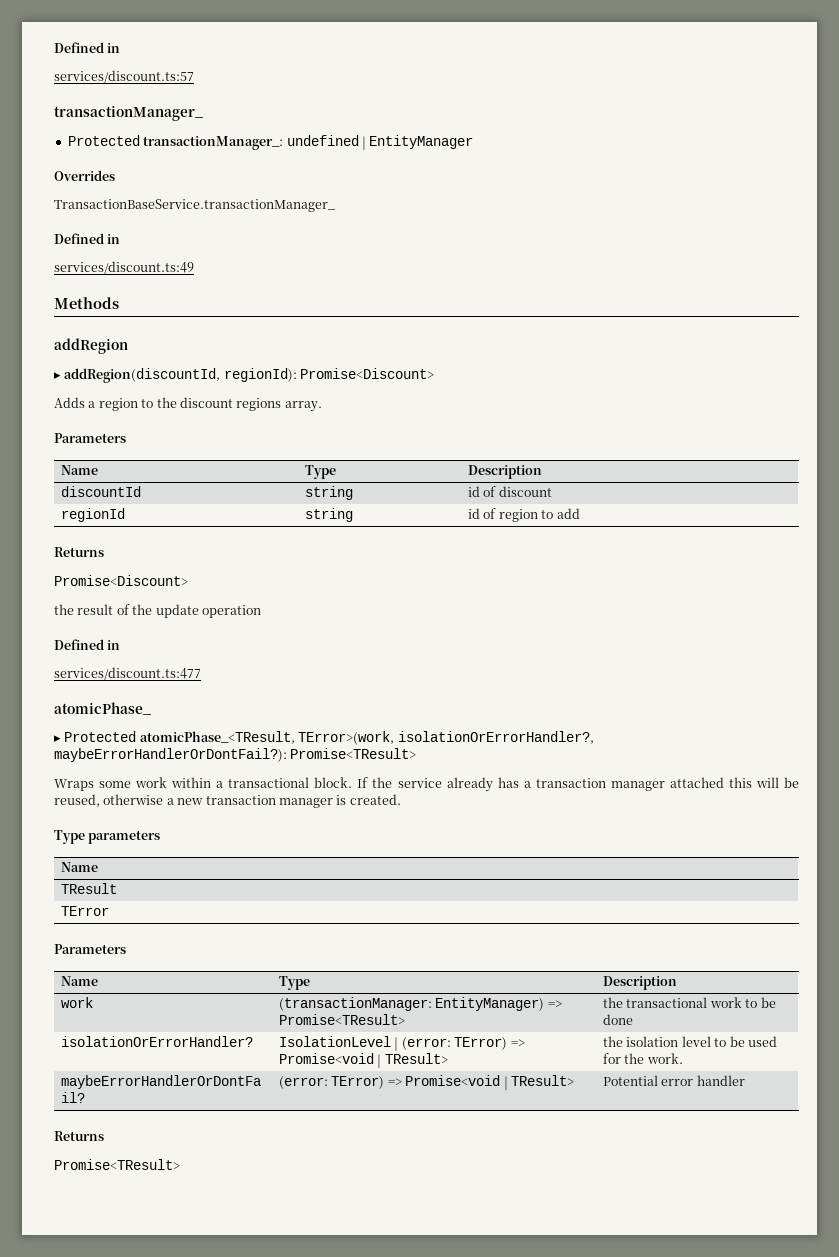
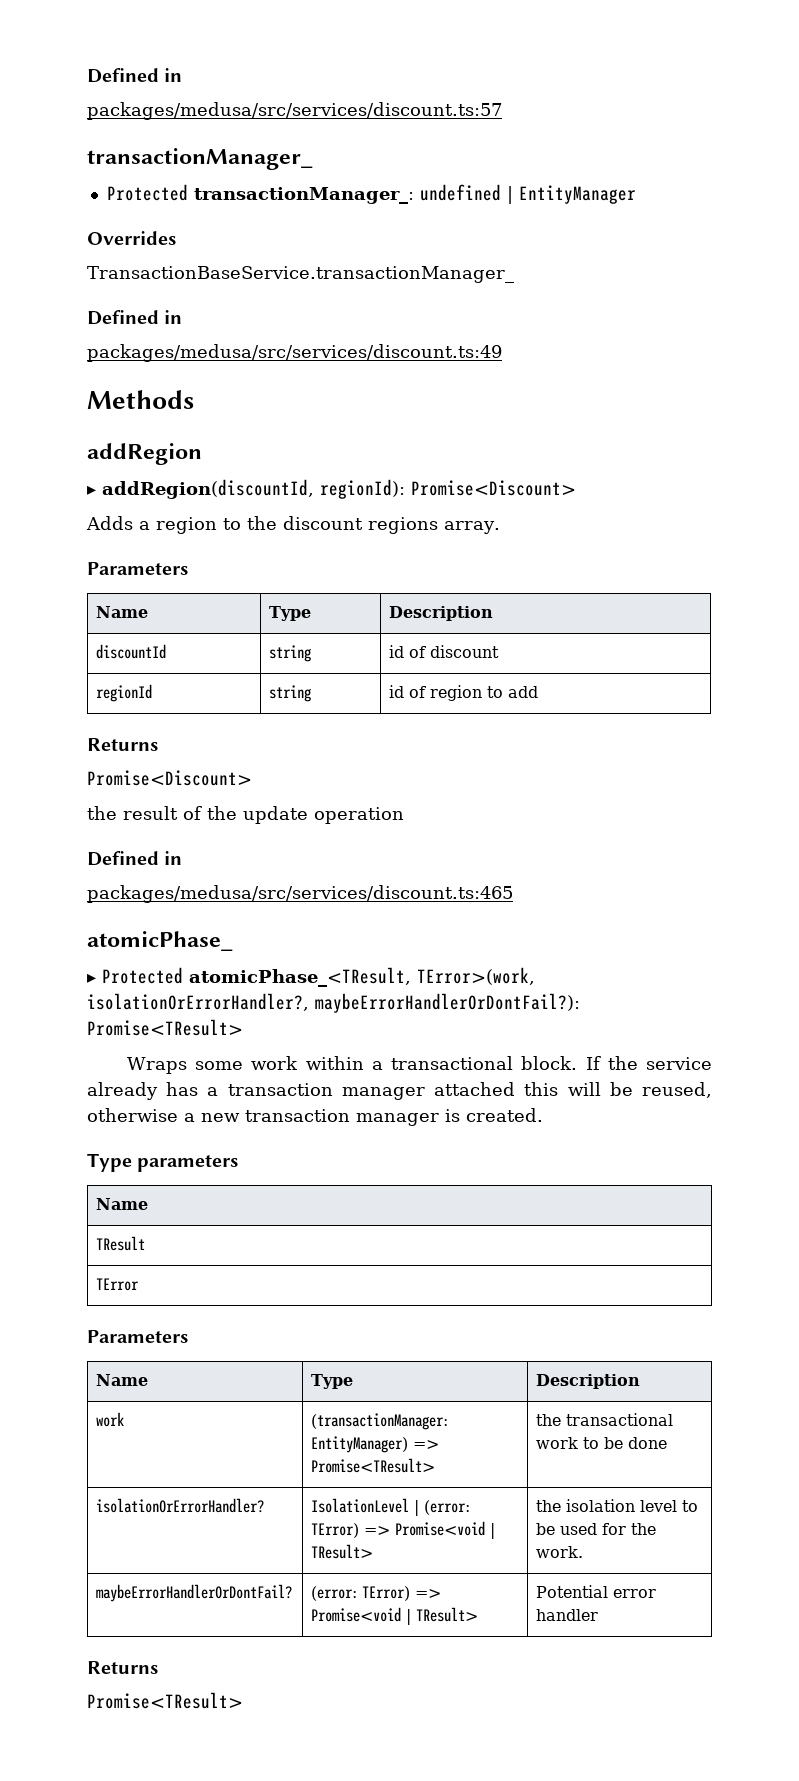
[54,42,121,53] [54,70,194,84] Defined in // services/discount.ts:57 -> [87,68,183,83] [87,102,502,120] Defined in // packages/medusa/src/services/discount.ts:57
[54,261,194,275] services/discount.ts:49 -> [87,344,502,362] packages/medusa/src/services/discount.ts:49
[54,667,201,681] services/discount.ts:477 -> [87,885,513,903] packages/medusa/src/services/discount.ts:465

